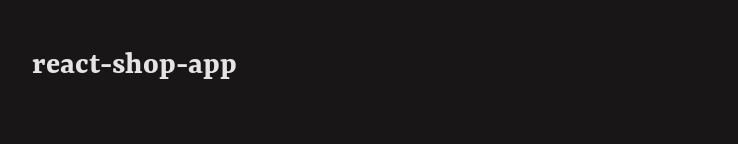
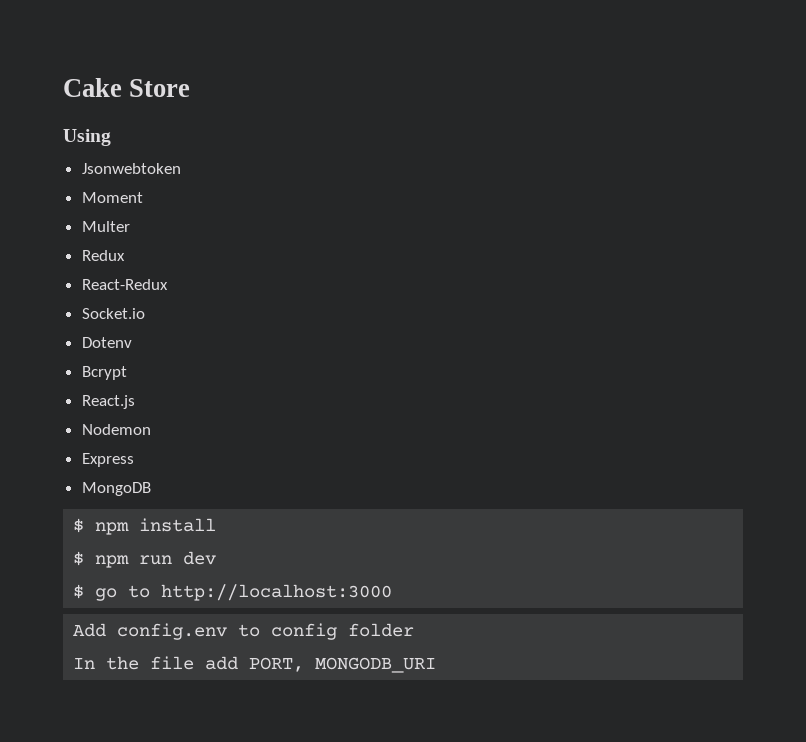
[32,52,237,79] react-shop-app -> [63,78,191,97] [63,129,111,146] [81,163,181,174] [81,192,143,203] [81,221,130,232] [81,250,125,261] [81,279,168,290] [81,308,145,319] [81,337,132,348] [81,366,127,380] [81,395,135,409] [81,424,151,435] [81,453,134,467] [81,482,151,496] [73,518,217,535] [73,551,217,568] [73,584,393,601] [73,623,415,640] [73,656,437,673] Cake Store // Using // Jsonwebtoken // Moment // Multer // Redux // React-Redux // Socket.io // Dotenv // Bcrypt // React.js // Nodemon // Express // MongoDB // $ npm install // $ npm run dev // $ go to http://localhost:3000 // Add config.env to config folder // In the file add PORT, MONGODB_URI

